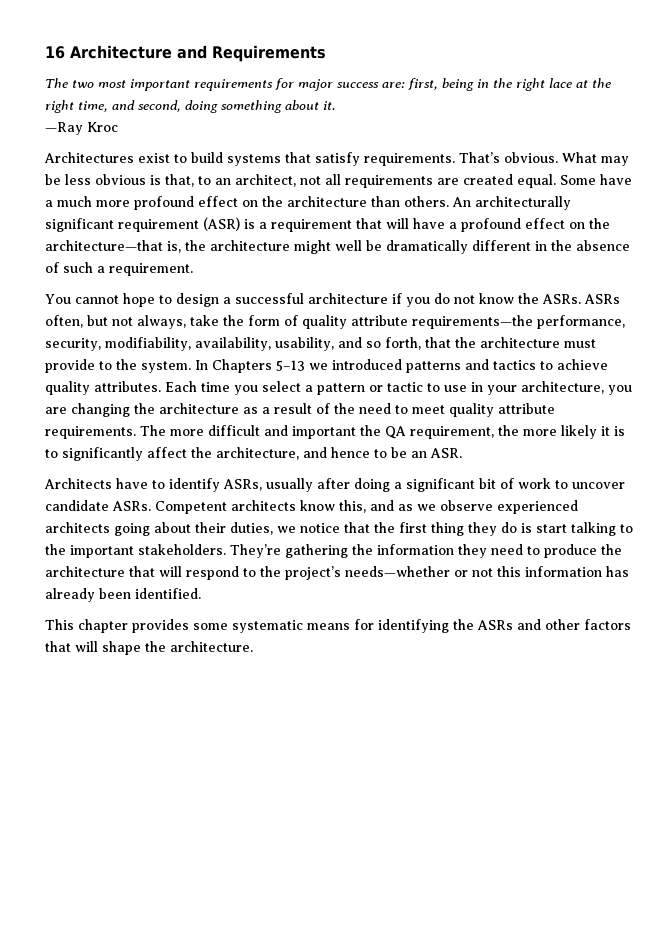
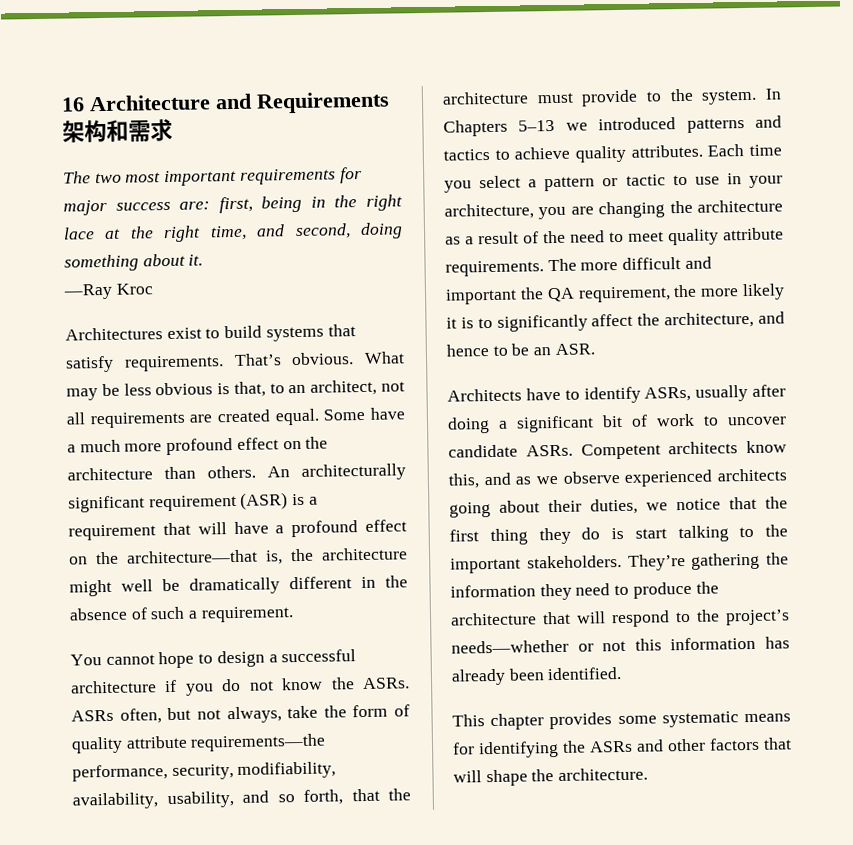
(326, 53) none -> [62,118,173,143] 架构和需求

